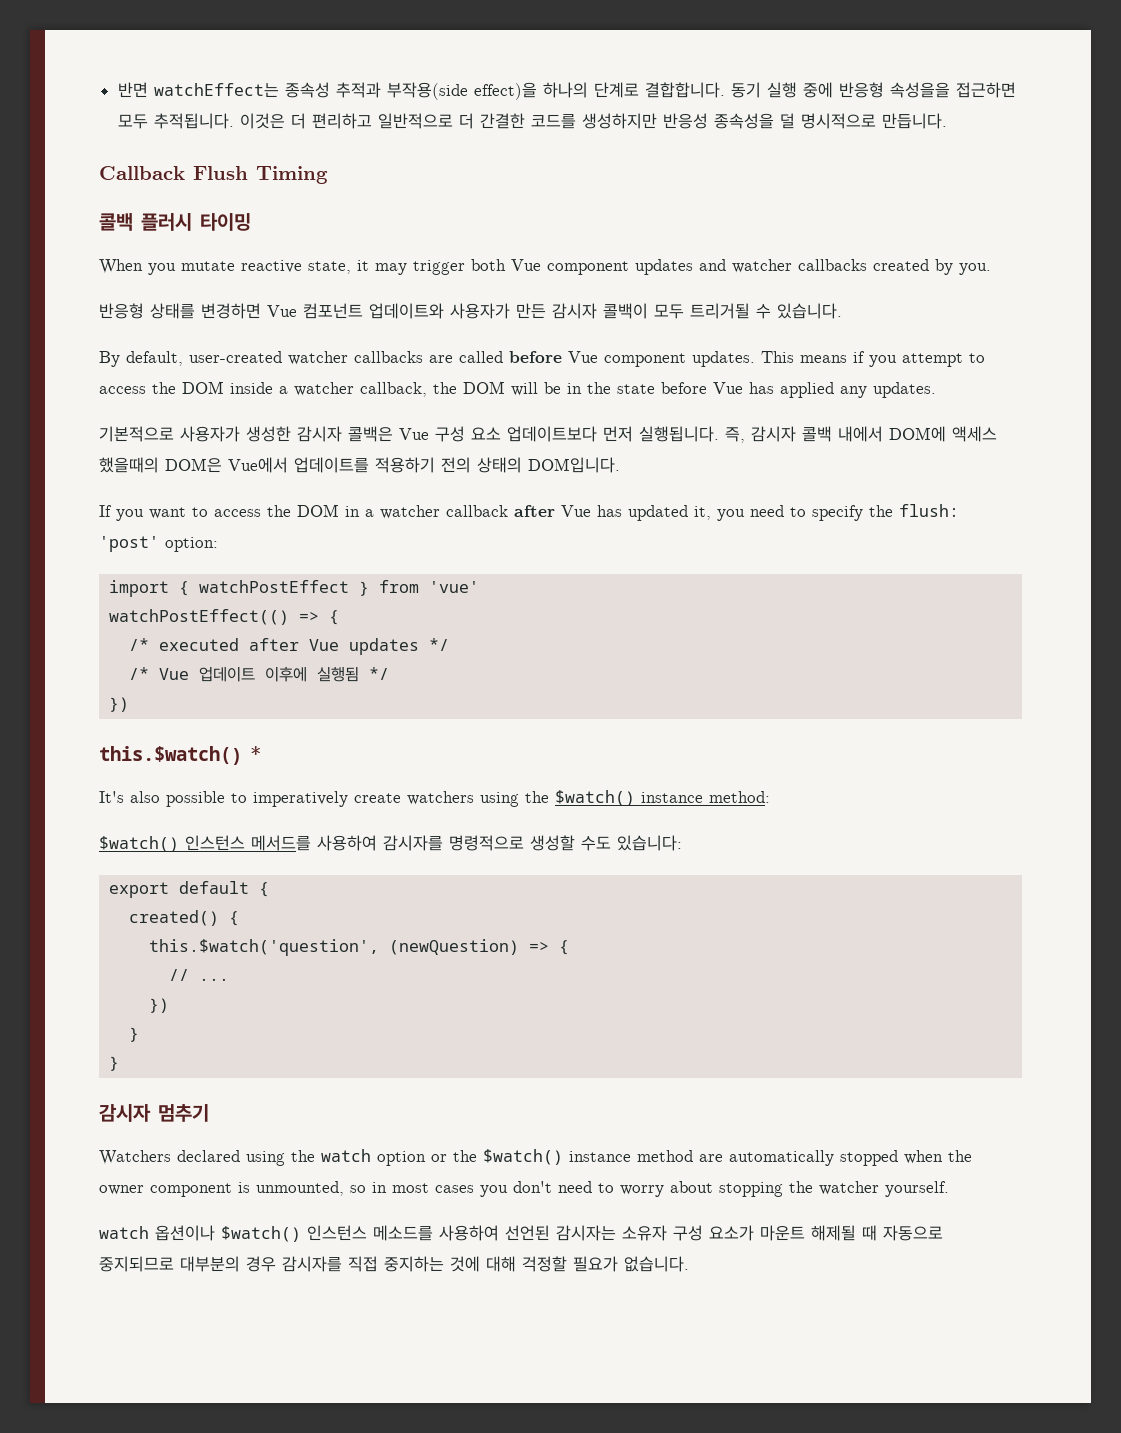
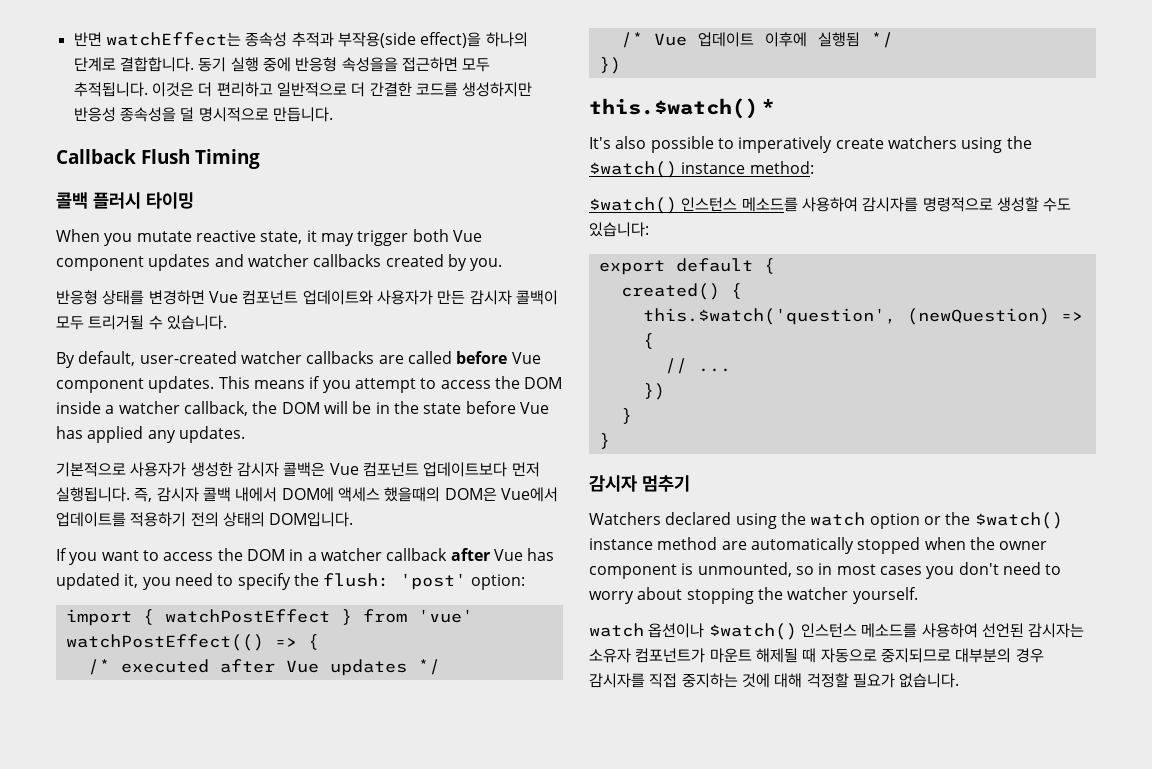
[435,426,501,442] 구성 요소 -> [362,462,419,477] 컴포넌트
[251,835,311,851] 메서드를 -> [741,197,798,212] 메소드를
[673,1225,754,1241] 구성 요소가 -> [635,648,706,663] 컴포넌트가

